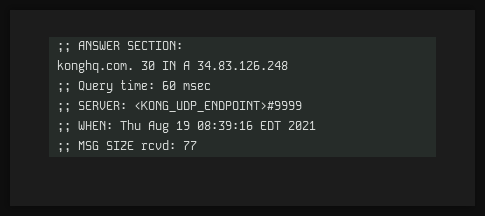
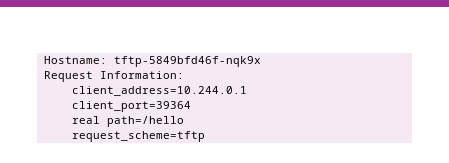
[56,41,183,53] [56,60,288,73] [56,80,211,93] [56,101,302,113] [56,120,316,133] [56,140,197,153] ;; ANSWER SECTION: // konghq.com. 30 IN A 34.83.126.248 // ;; Query time: 60 msec // ;; SERVER: <KONG_UDP_ENDPOINT>#9999 // ;; WHEN: Thu Aug 19 08:39:16 EDT 2021 // ;; MSG SIZE rcvd: 77 -> [43,56,261,67] [43,71,184,82] [71,86,247,96] [71,101,191,112] [71,116,184,127] [71,131,205,142] Hostname: tftp-5849bfd46f-nqk9x // Request Information: // client_address=10.244.0.1 // client_port=39364 // real path=/hello // request_scheme=tftp

